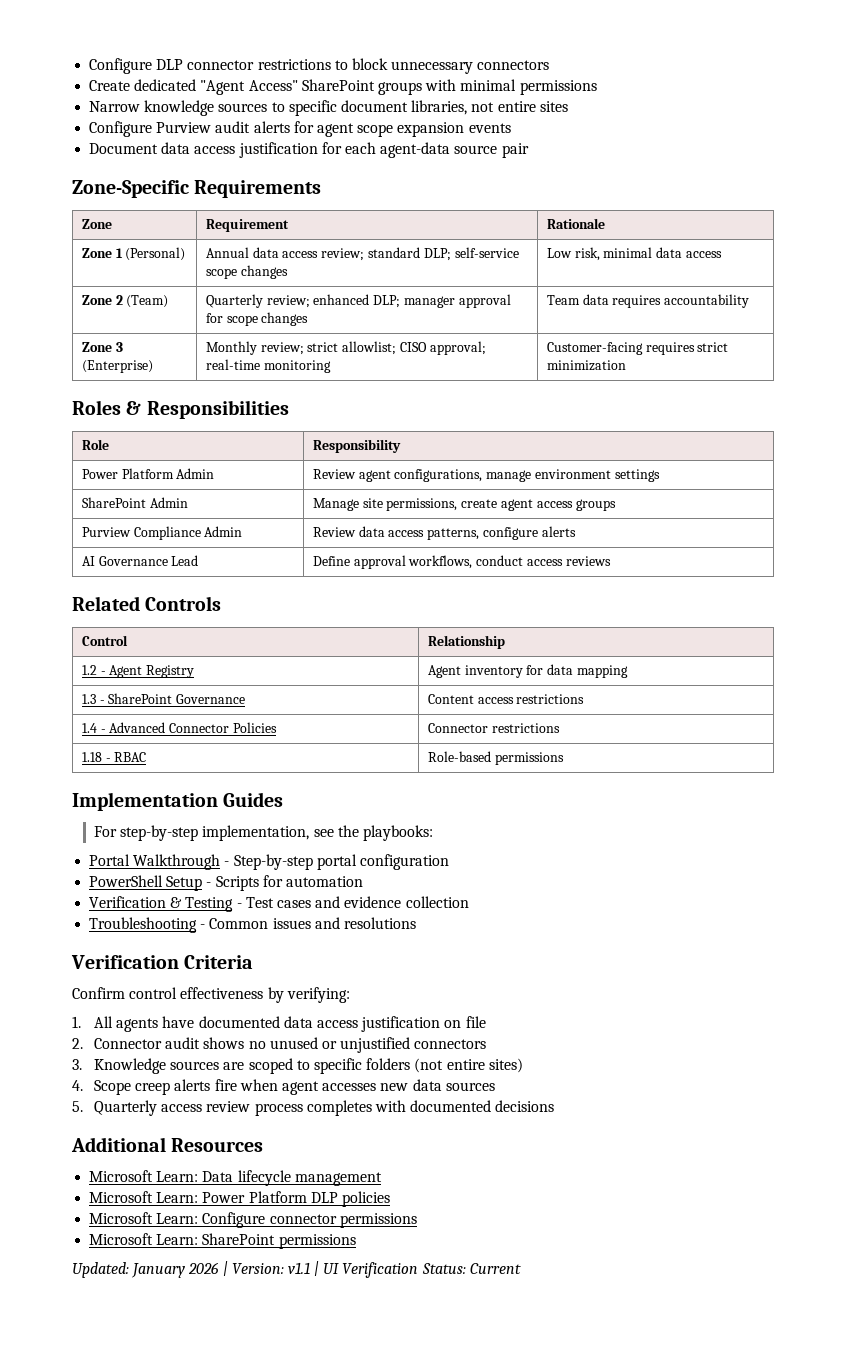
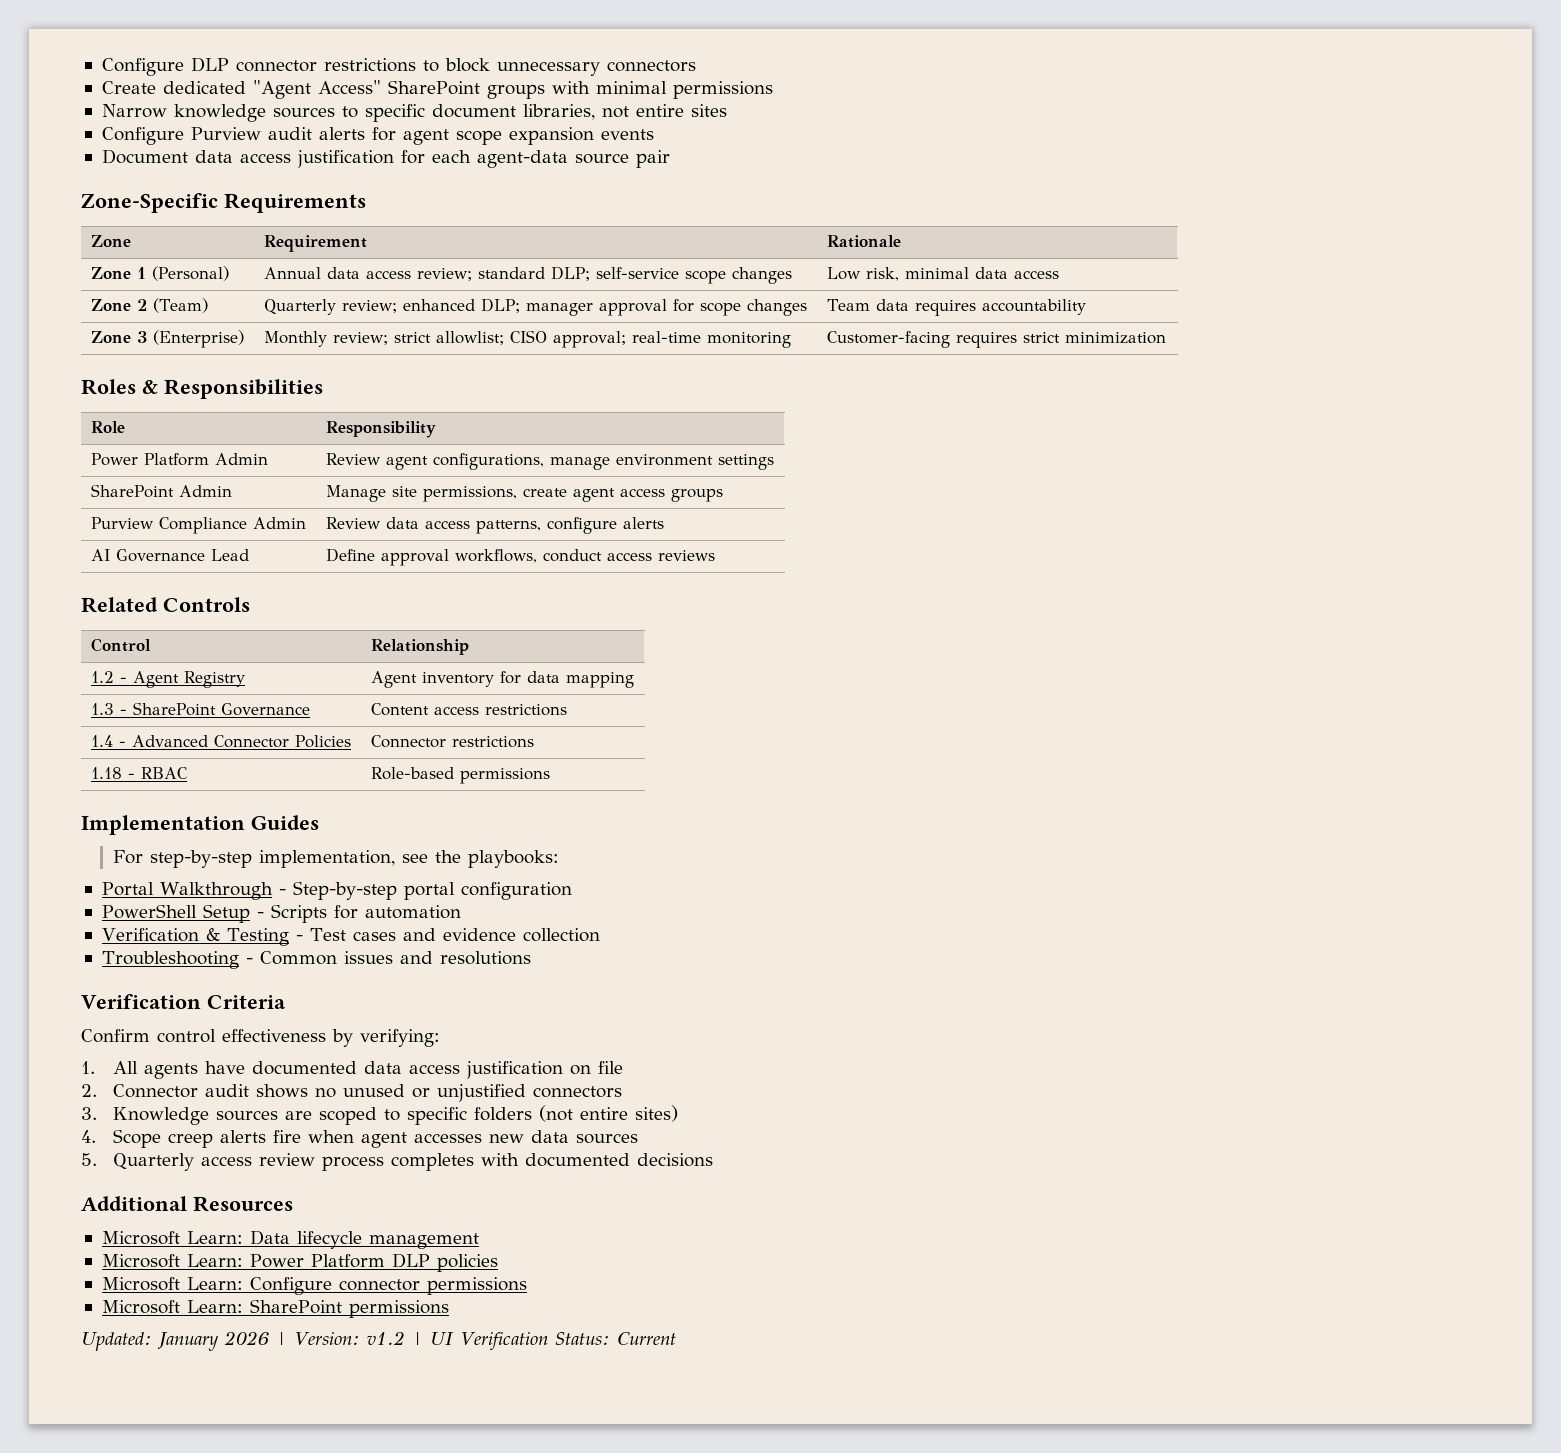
[287,1262,310,1274] v1.1 -> [366,1331,405,1345] v1.2

